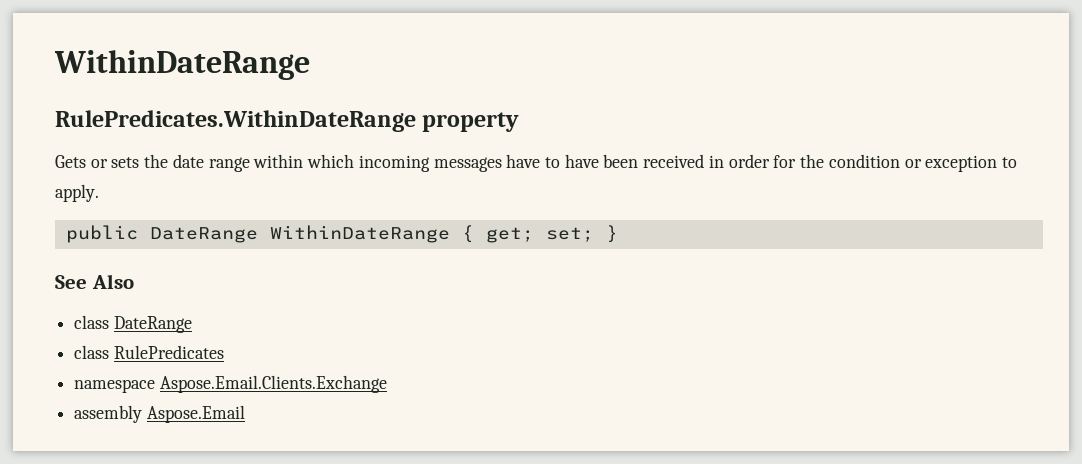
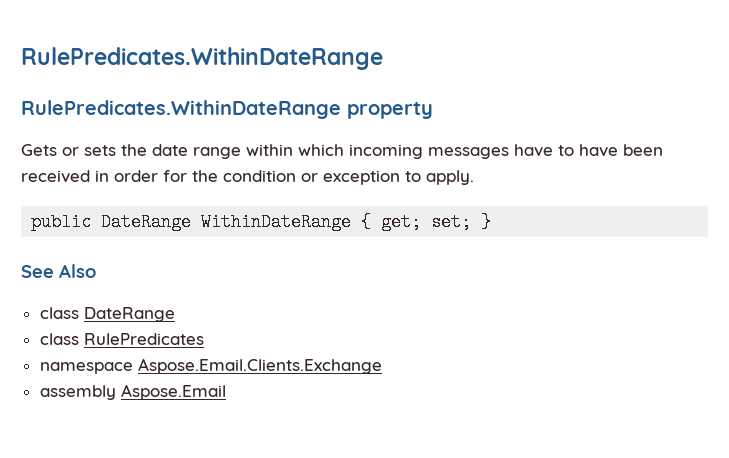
[54,50,310,80] WithinDateRange -> [21,47,383,70] RulePredicates.WithinDateRange

